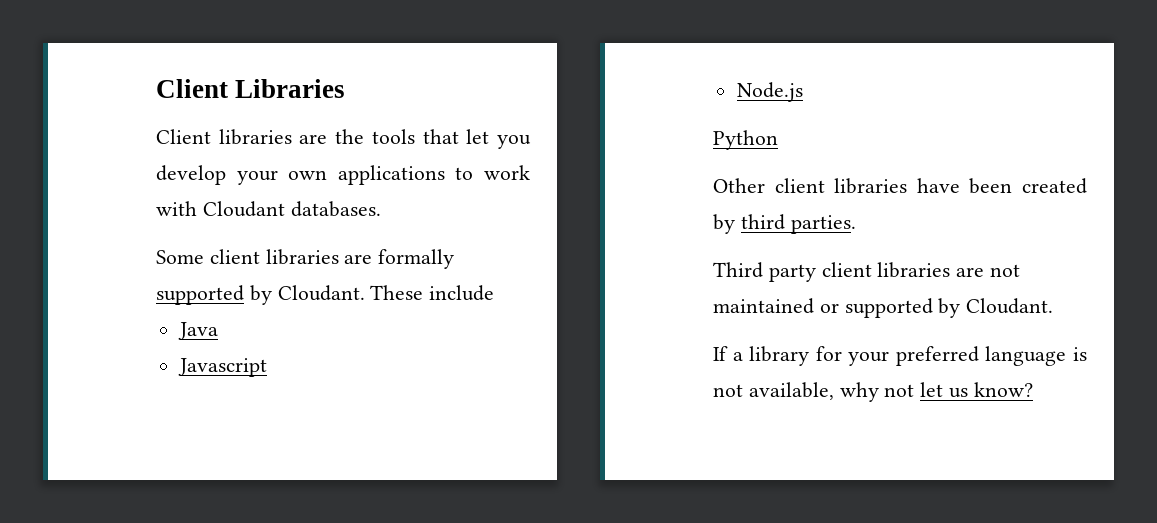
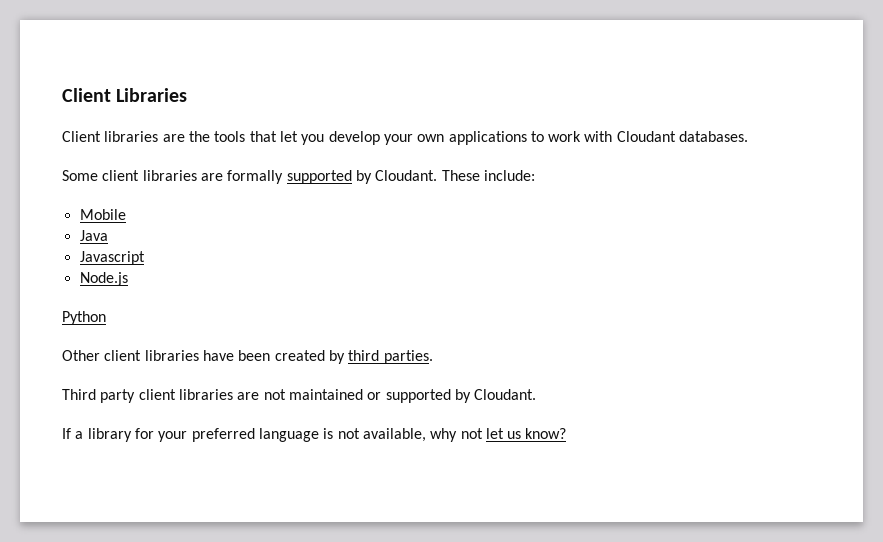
[429,285,495,301] include -> [483,170,535,181] [79,209,126,220] include: // Mobile

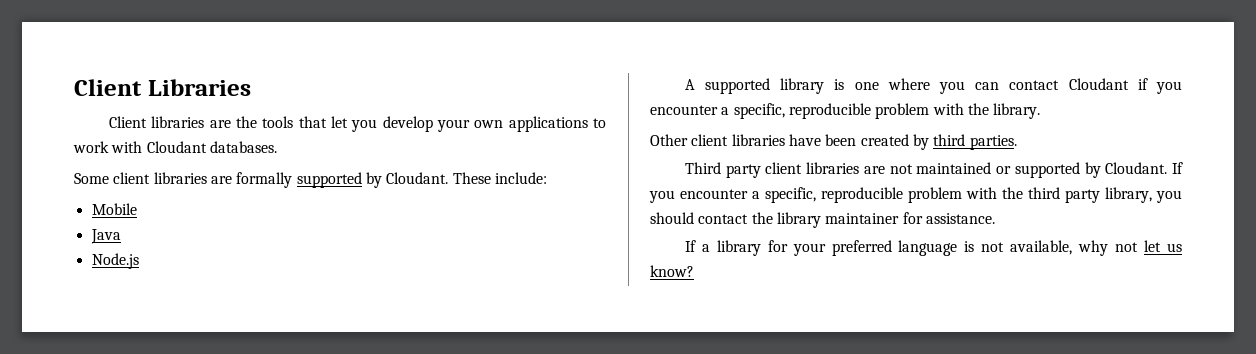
[79,251,145,265] // Javascript -> (121, 236) none
[62,311,106,325] Python -> [684,78,1183,94] [650,103,1041,119] A supported library is one where you can contact Cloudant if you encounter a specific, reproducible problem with the library.
(537, 394) none -> [1172,162,1183,174] [649,187,1182,203] [650,212,995,228] If you encounter a specific, reproducible problem with the third party library, you should contact the library maintainer for assistance.

